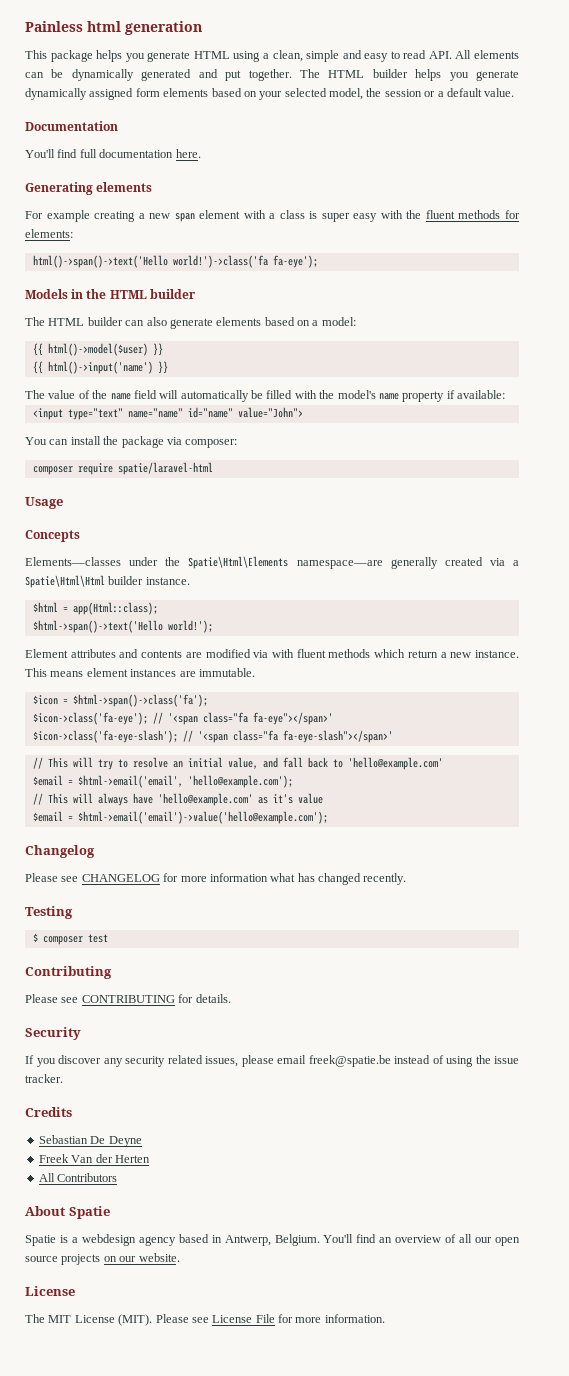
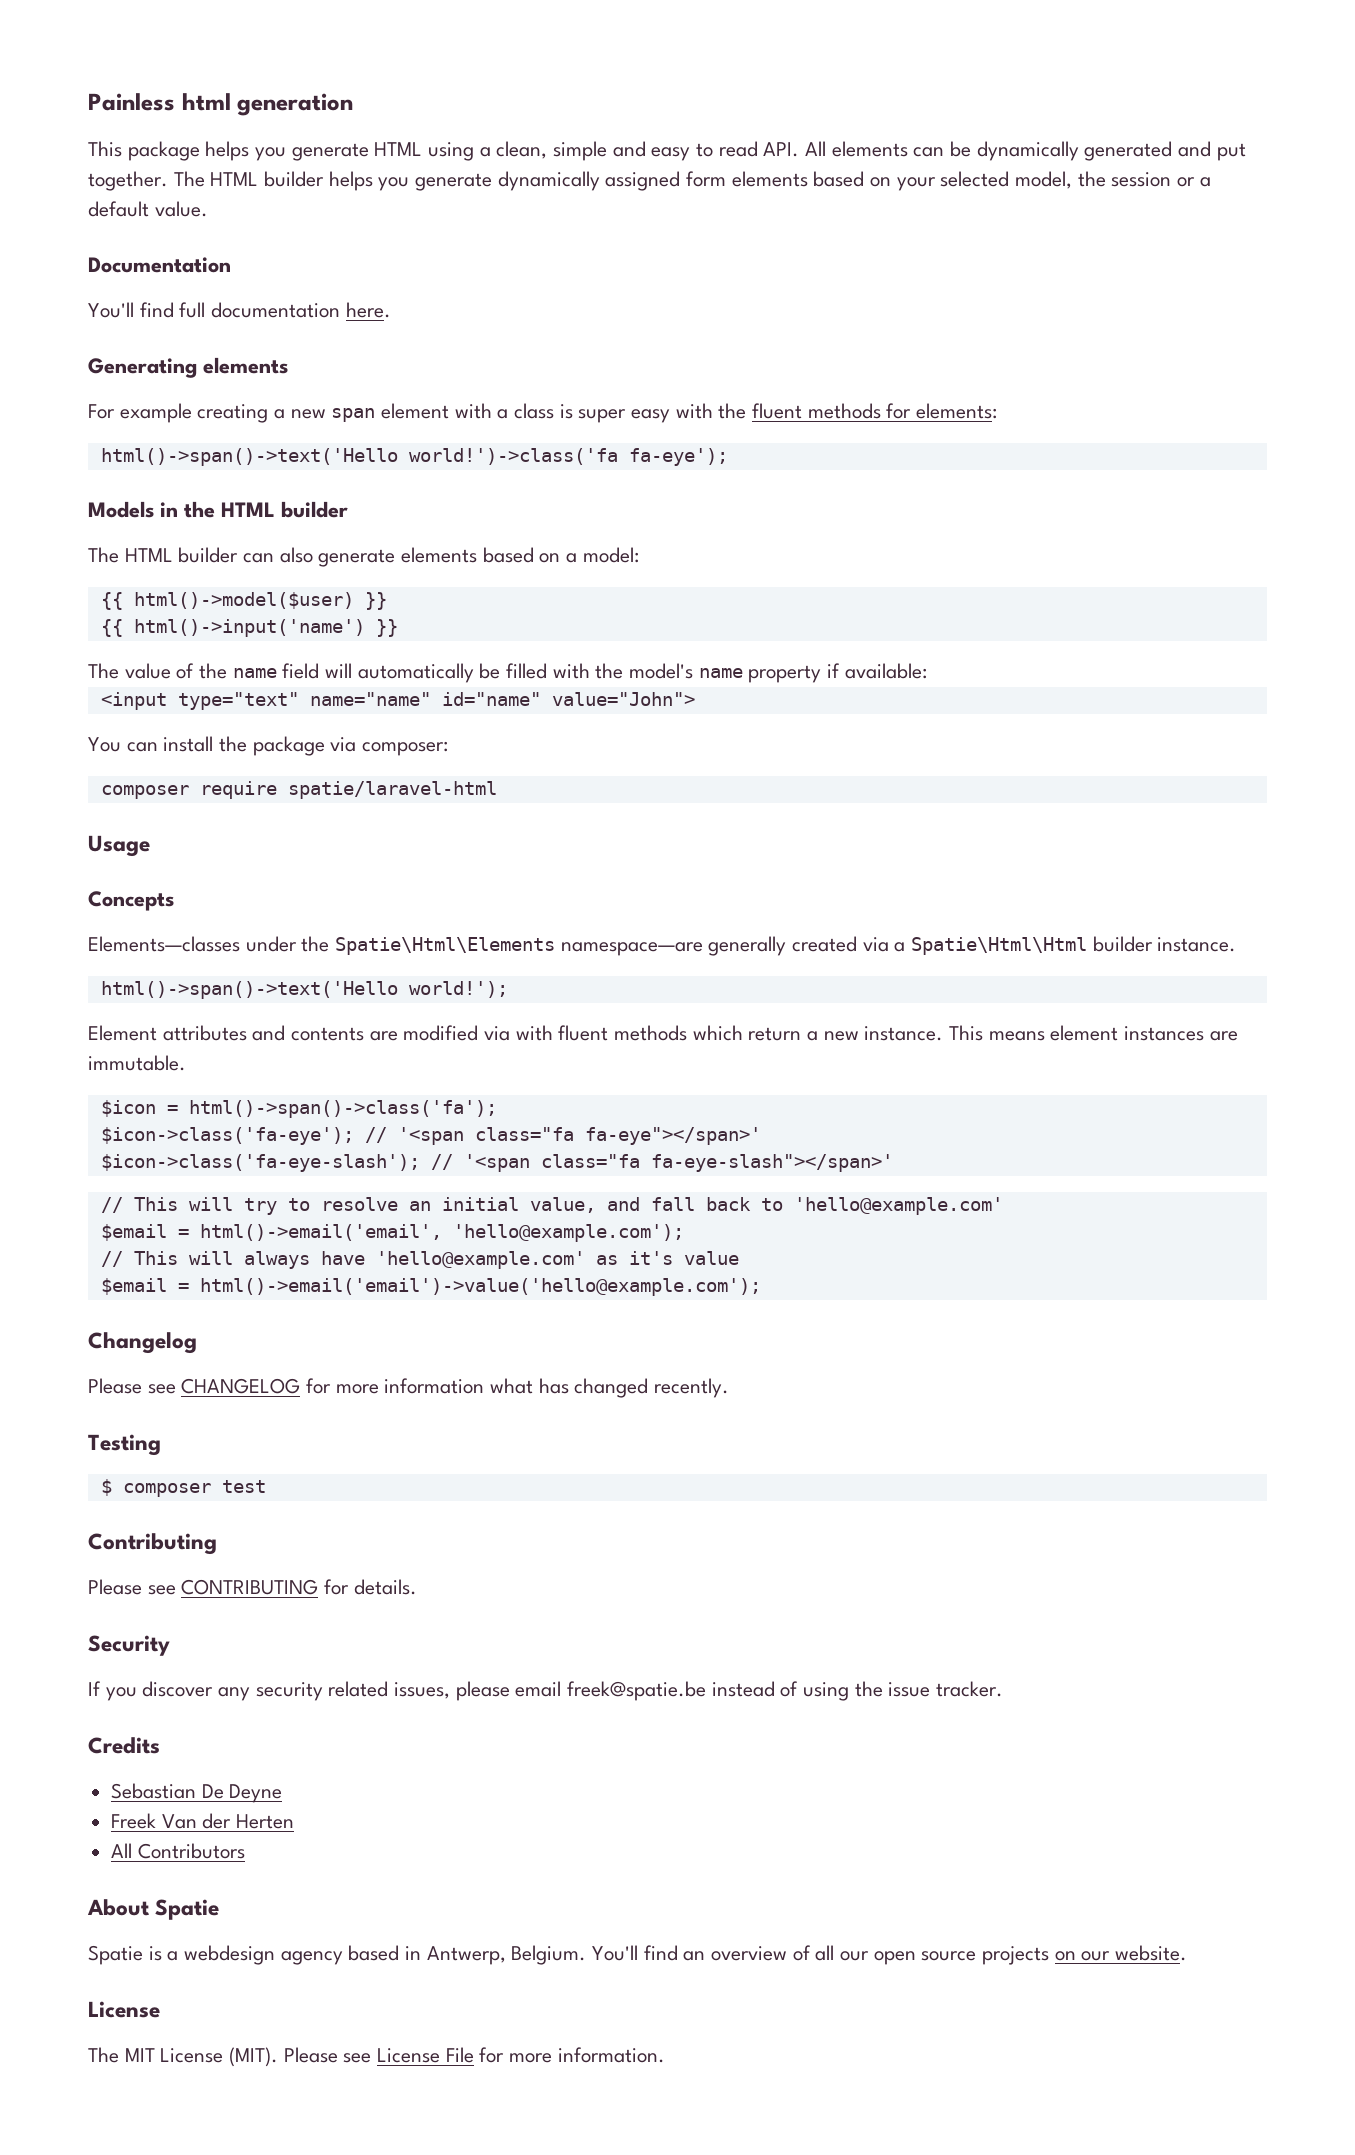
[32,602,158,615] [32,620,163,633] $html = app(Html::class); // $html->span()->text('Hello -> [100,981,398,999] html()->span()->text('Hello
[72,694,208,707] $html->span()->class('fa'); -> [188,1100,497,1118] html()->span()->class('fa');
[77,775,183,788] $html->email('email', -> [199,1224,442,1241] html()->email('email',
[77,811,328,824] $html->email('email')->value('hello@example.com'); -> [199,1278,761,1296] html()->email('email')->value('hello@example.com');

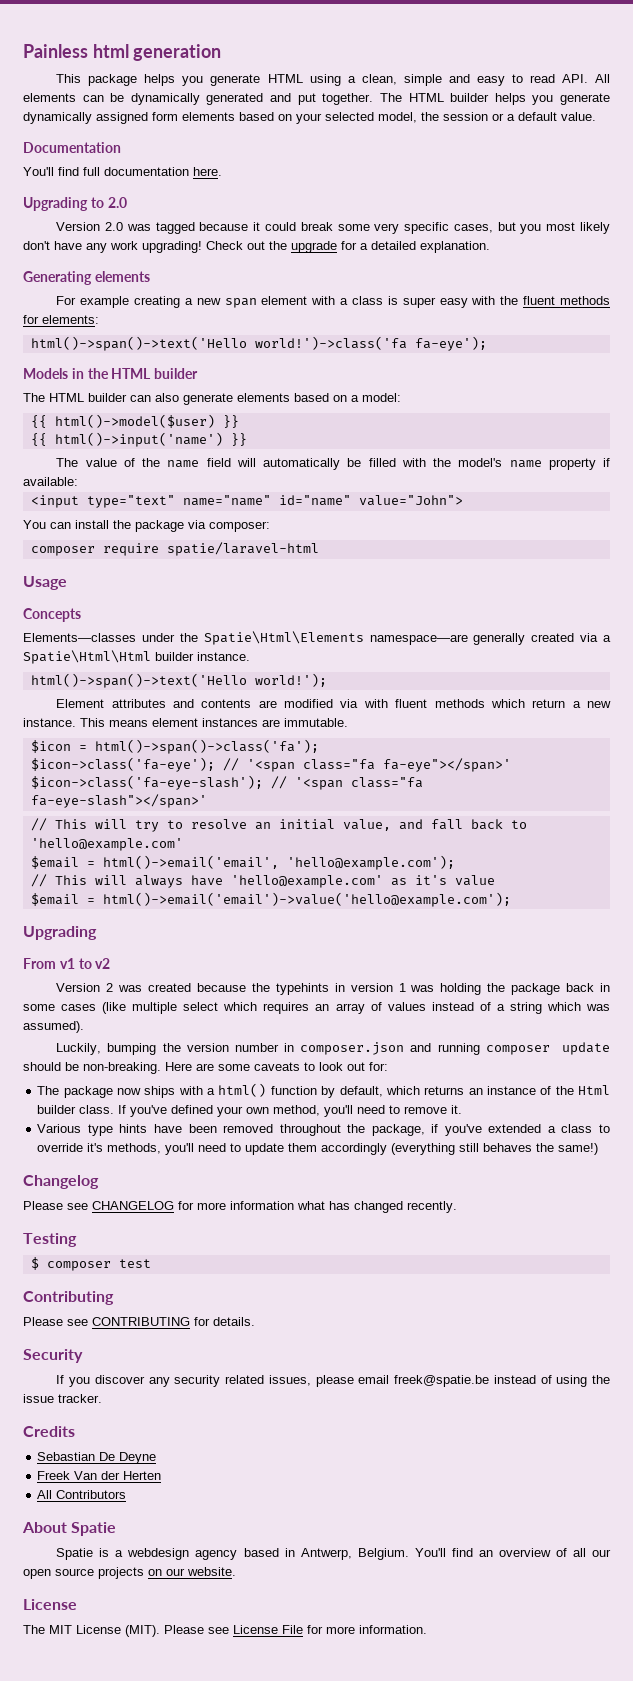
(391, 310) none -> [23,197,127,211] [56,222,610,234] [23,241,490,253] // Upgrading to 2.0 // Version 2.0 was tagged because it could break some very specific cases, but you most likely don't have any work upgrading! Check out the upgrade for a detailed explanation.
(761, 1287) none -> [23,926,97,940] [23,958,111,969] [56,983,610,995] [23,1002,610,1014] [23,1021,84,1033] [56,1042,610,1055] [23,1062,388,1074] [37,1083,610,1098] [37,1105,463,1117] [37,1124,610,1136] [37,1143,599,1155] // Upgrading // From v1 to v2 // Version 2 was created because the typehints in version 1 was holding the package back in some cases (like multiple select which requires an array of values instead of a string which was assumed). // Luckily, bumping the version number in composer.json and running composer update should be non-breaking. Here are some caveats to look out for: // The package now ships with a html() function by default, which returns an instance of the Html builder class. If you've defined your own method, you'll need to remove it. // Various type hints have been removed throughout the package, if you've extended a class to override it's methods, you'll need to update them accordingly (everything still behaves the same!)

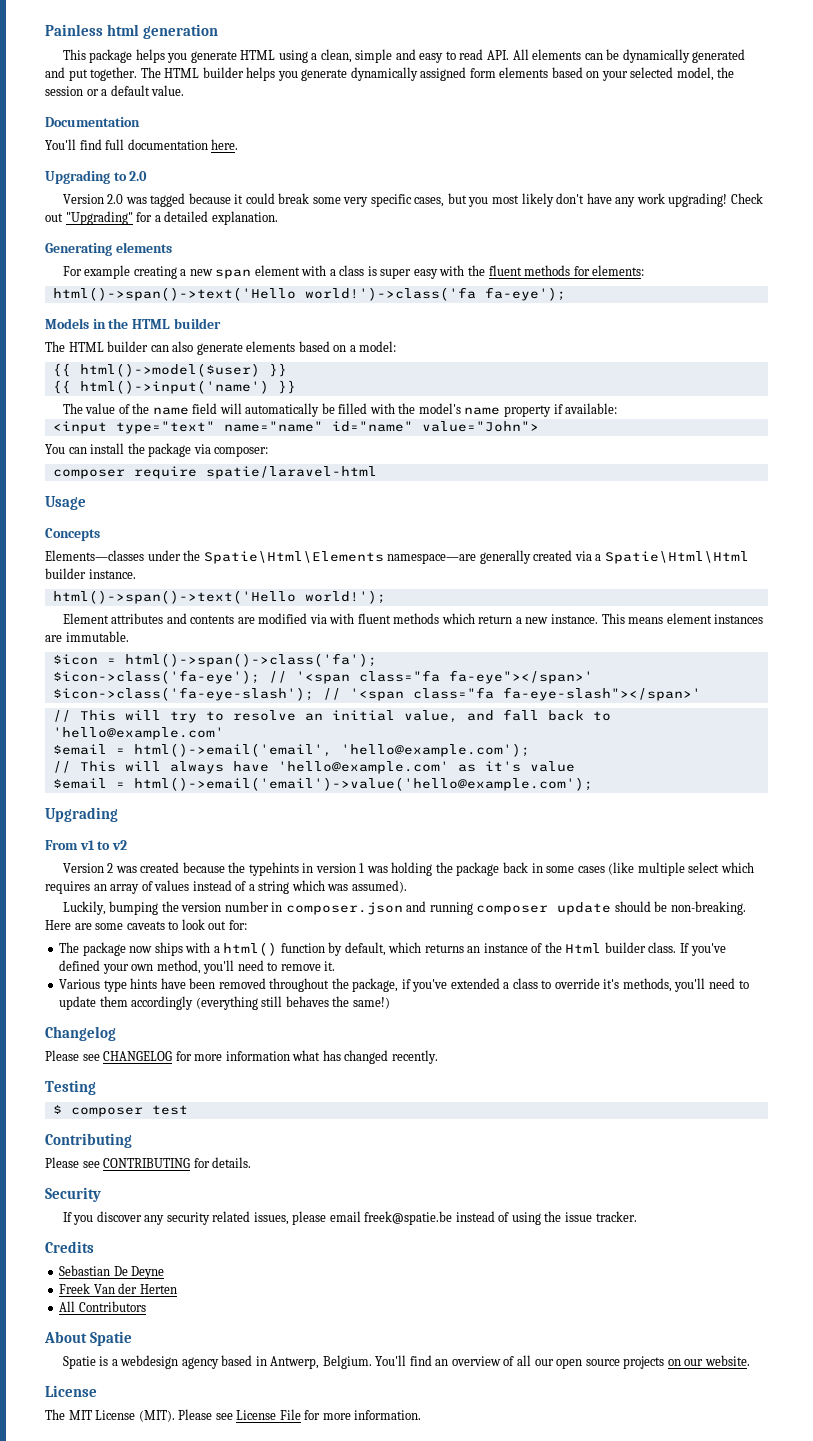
[269,241,337,253] the upgrade -> [65,211,133,225] "Upgrading"

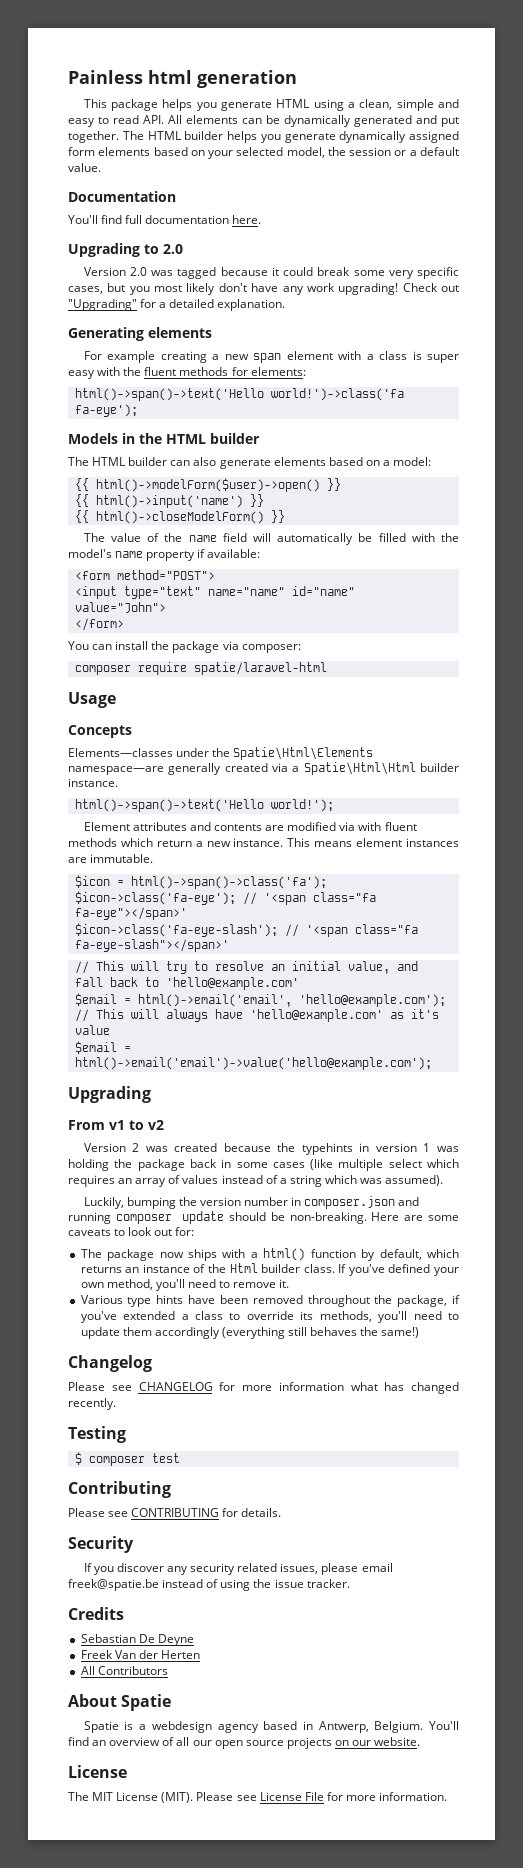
[79,363,260,377] html()->model($user) -> [95,478,320,492] html()->modelForm($user)->open()
(296, 387) none -> [74,510,285,524] // {{ html()->closeModelForm() }}
(618, 408) none -> [74,570,215,580] // <form method="POST">
(539, 426) none -> [74,618,124,631] // </form>
[603,979,620,989] it's -> [300,1311,314,1320] its

